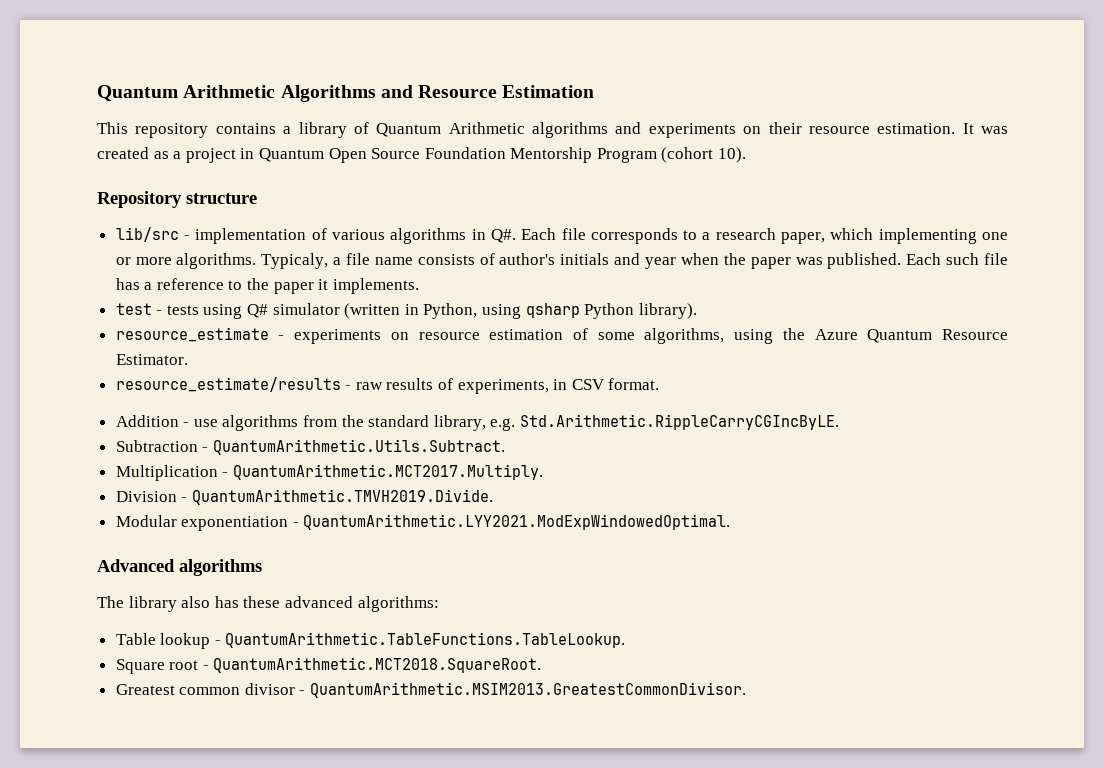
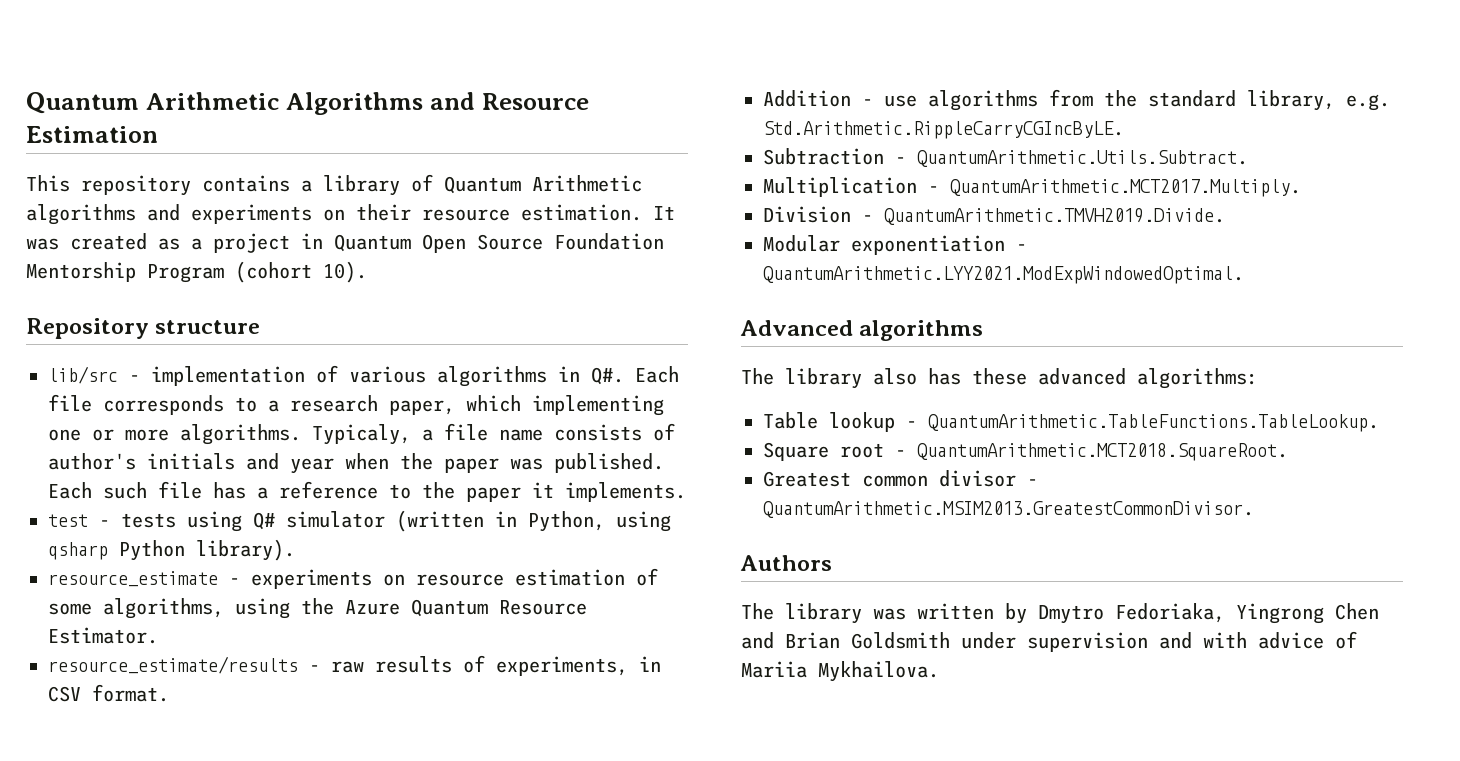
(747, 690) none -> [740,555,832,571] [741,603,1379,624] [741,631,1357,652] [741,661,939,682] // Authors // The library was written by Dmytro Fedoriaka, Yingrong Chen and Brian Goldsmith under supervision and with advice of Mariia Mykhailova.

